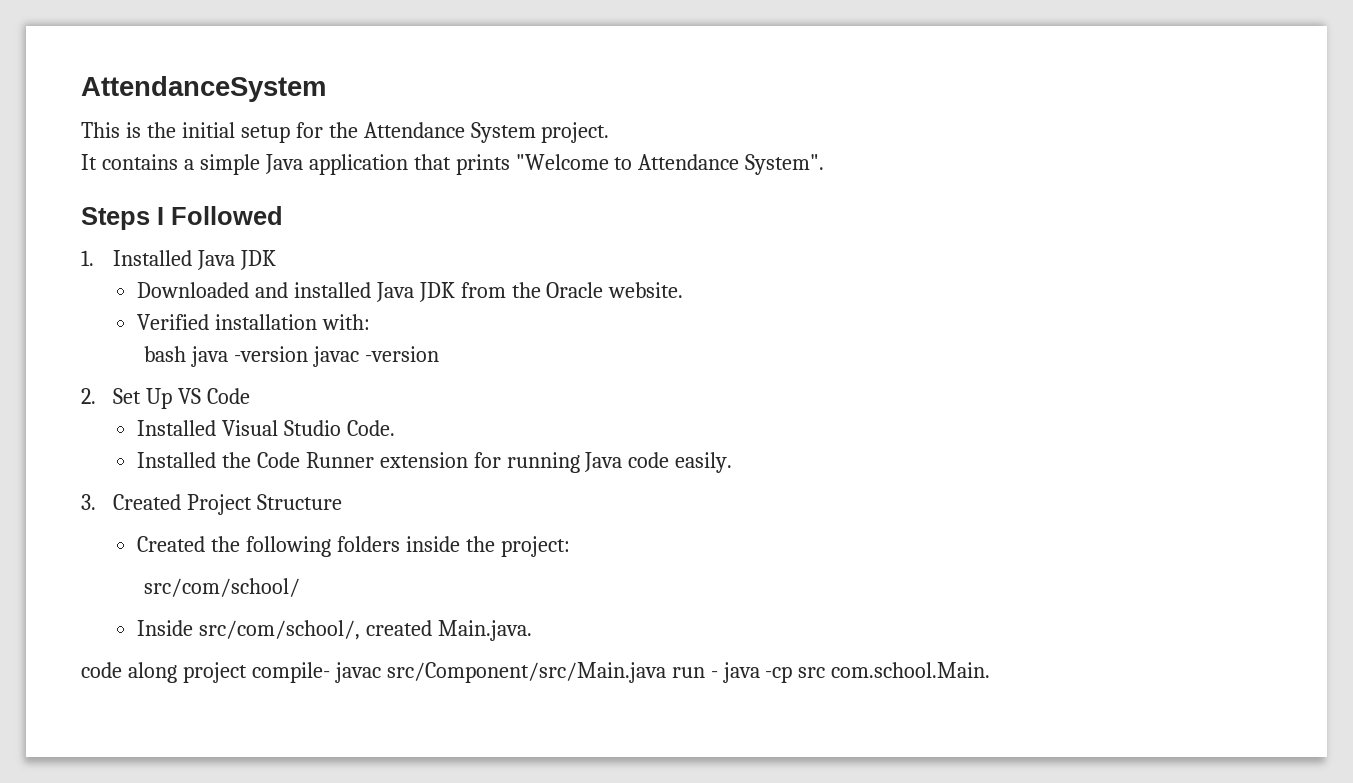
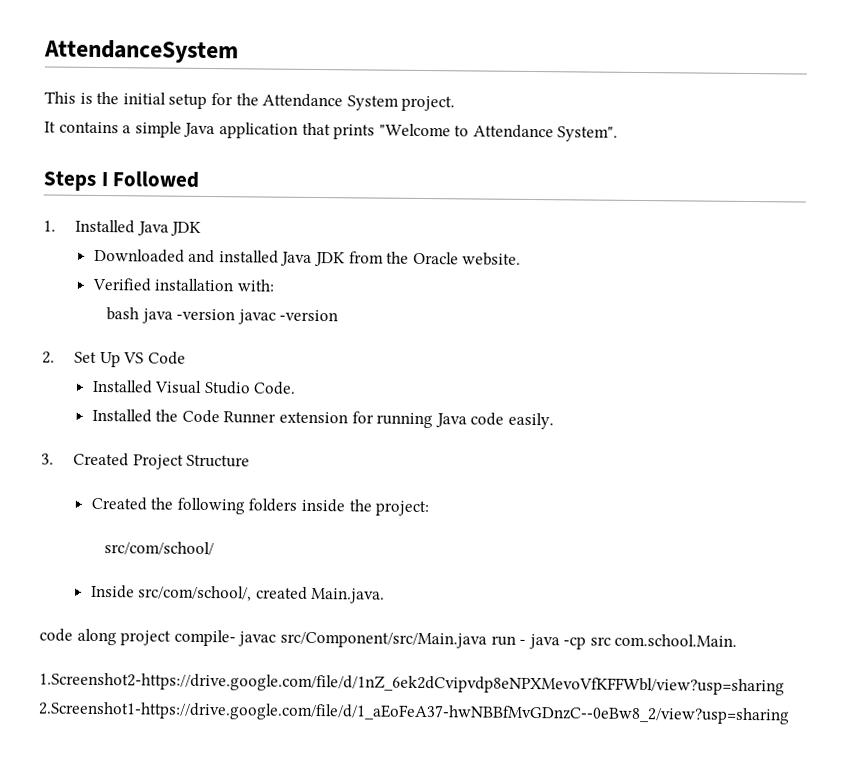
(991, 670) none -> [39,672,785,696] [38,701,790,725] // 1.Screenshot2-https://drive.google.com/file/d/1nZ_6ek2dCvipvdp8eNPXMevoVfKFFWbl/view?usp=sharing 2.Screenshot1-https://drive.google.com/file/d/1_aEoFeA37-hwNBBfMvGDnzC--0eBw8_2/view?usp=sharing

